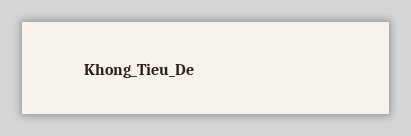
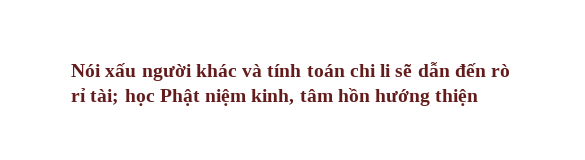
[84,63,194,78] Khong_Tieu_De -> [71,61,511,81] [71,88,479,106] Nói xấu người khác và tính toán chi li sẽ dẫn đến rò rỉ tài; học Phật niệm kinh, tâm hồn hướng thiện

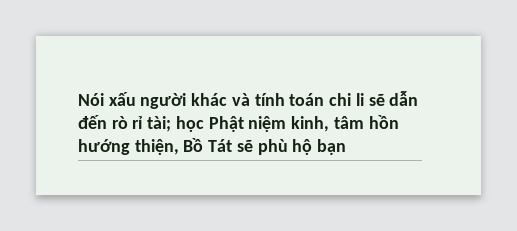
[435,89,479,106] thiện -> [134,138,347,155] thiện, Bồ Tát sẽ phù hộ bạn

